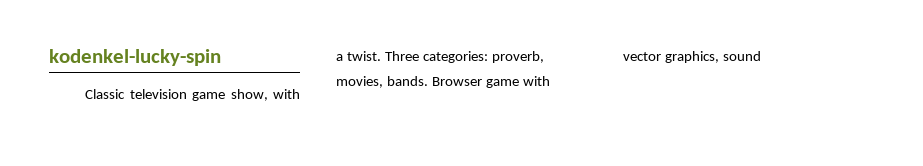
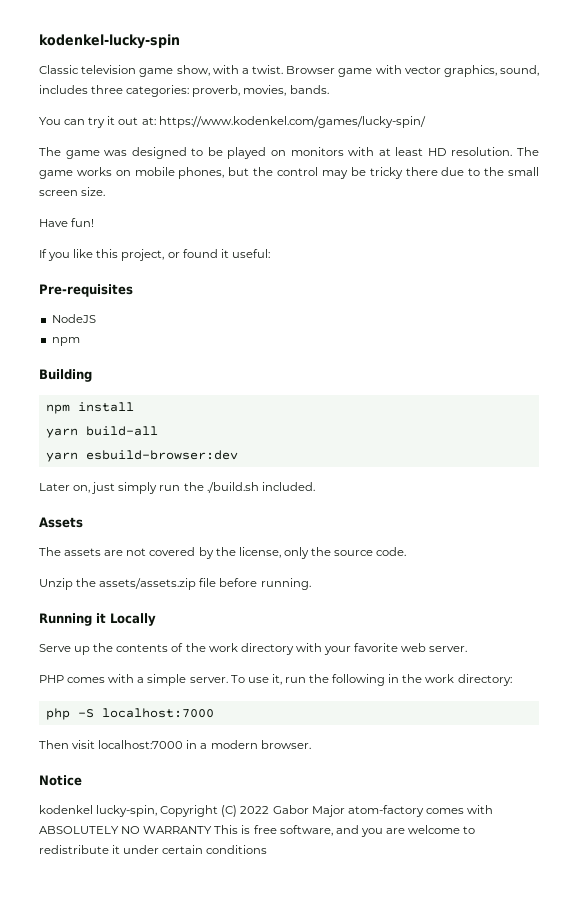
[384,51,544,63] [336,76,428,88] Three categories: proverb, movies, bands. -> (283, 69) none
[722,51,761,61] sound -> [500,65,539,76] [39,85,329,97] [39,116,426,128] [39,147,539,159] [39,167,540,179] [39,187,106,196] [39,218,95,227] [39,249,270,261] [39,284,133,297] [51,314,96,323] [51,337,80,346] [39,369,92,382] [45,402,134,414] [45,426,158,438] [45,450,238,462] [39,482,315,494] [39,517,83,528] [39,547,407,559] [39,578,311,590] [39,613,156,626] [39,643,468,655] [39,674,512,686] [45,708,214,720] [39,740,311,749] [39,775,82,786] [39,805,493,817] [39,825,476,837] [39,845,268,854] sound, includes three categories: proverb, movies, bands. // You can try it out at: https://www.kodenkel.com/games/lucky-spin/ // The game was designed to be played on monitors with at least HD resolution. The game works on mobile phones, but the control may be tricky there due to the small screen size. // Have fun! // If you like this project, or found it useful: // Pre-requisites // NodeJS // npm // Building // npm install // yarn build-all // yarn esbuild-browser:dev // Later on, just simply run the ./build.sh included. // Assets // The assets are not covered by the license, only the source code. // Unzip the assets/assets.zip file before running. // Running it Locally // Serve up the contents of the work directory with your favorite web server. // PHP comes with a simple server. To use it, run the following in the work directory: // php -S localhost:7000 // Then visit localhost:7000 in a modern browser. // Notice // kodenkel lucky-spin, Copyright (C) 2022 Gabor Major atom-factory comes with ABSOLUTELY NO WARRANTY This is free software, and you are welcome to redistribute it under certain conditions

